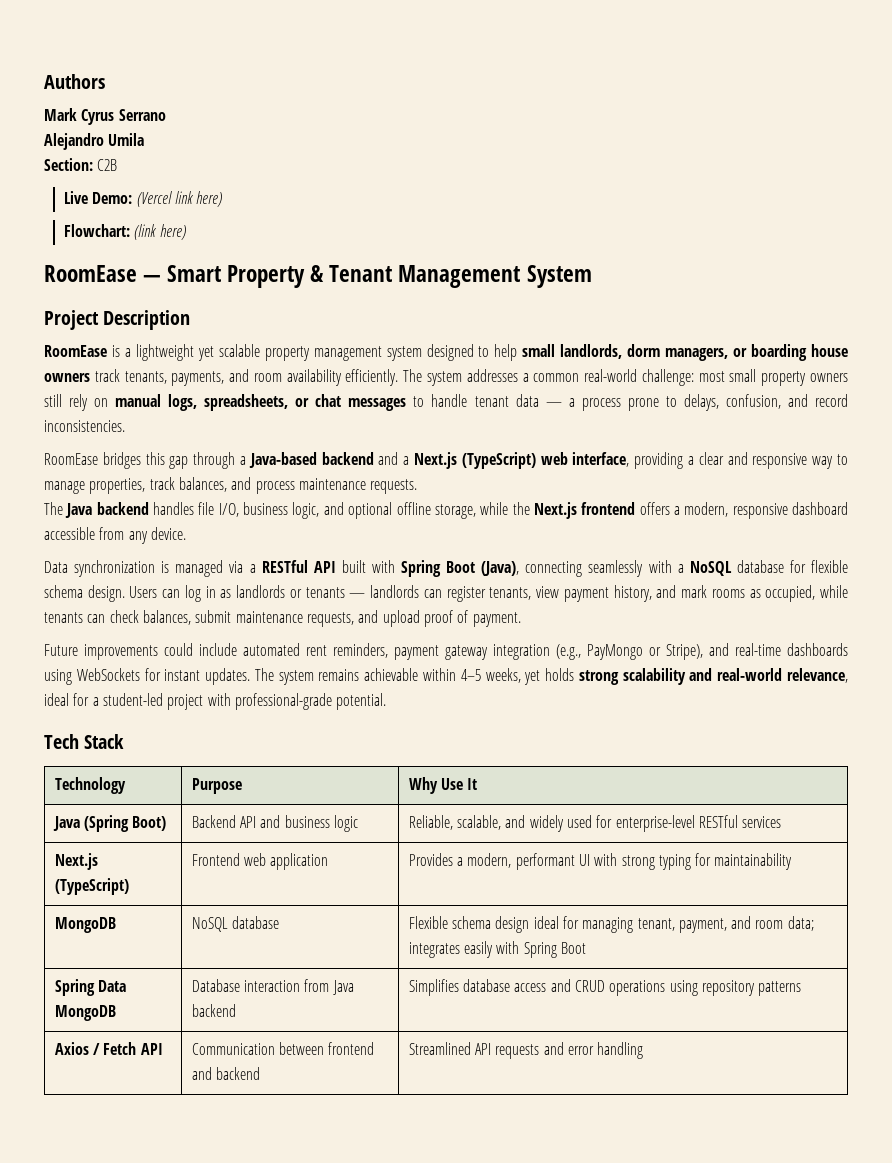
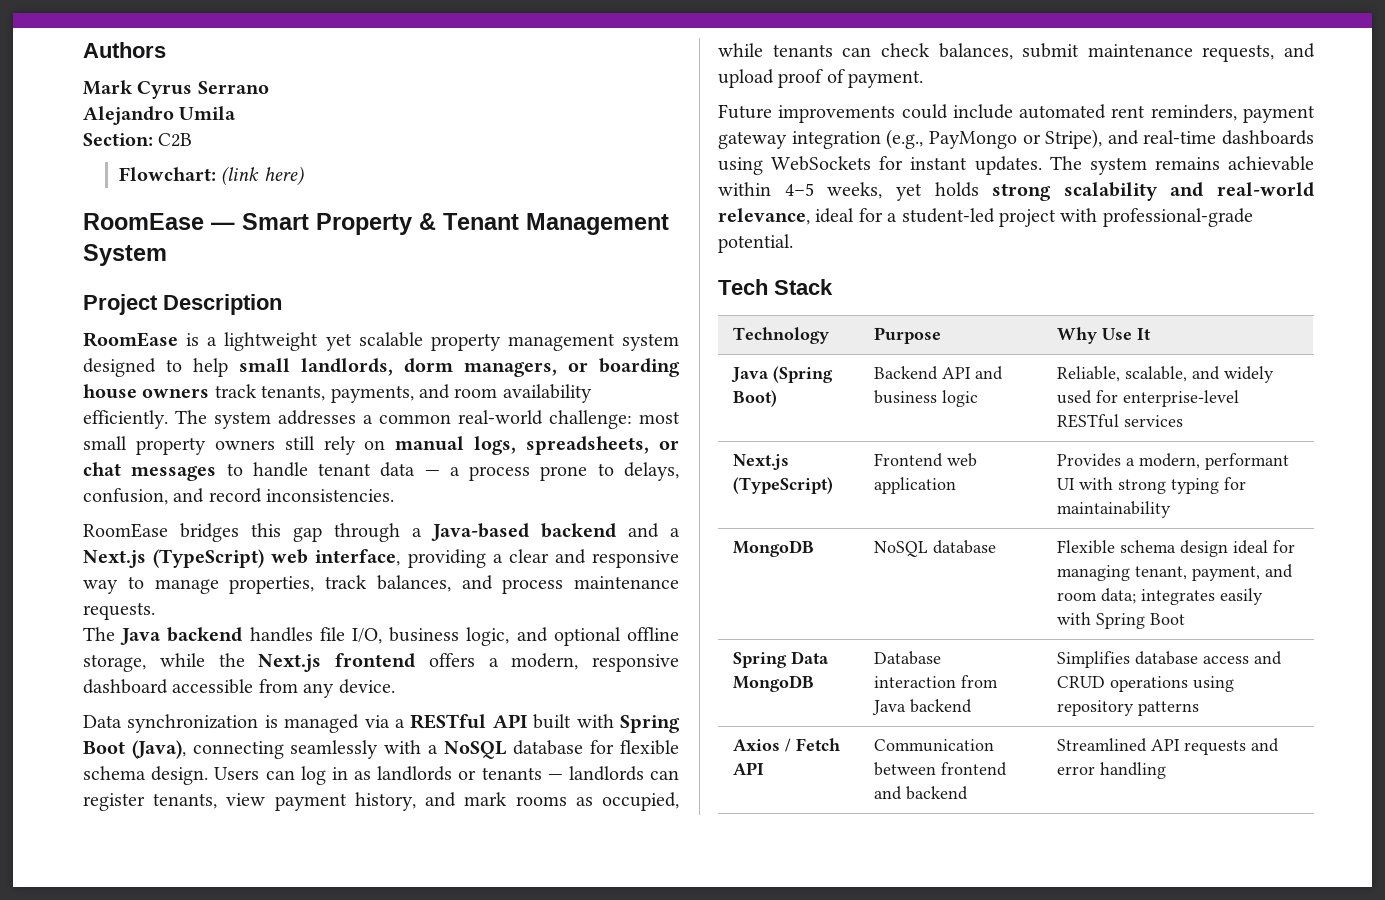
[64,191,223,207] // Live Demo: (Vercel link here) -> (193, 140) none

